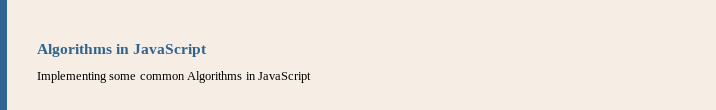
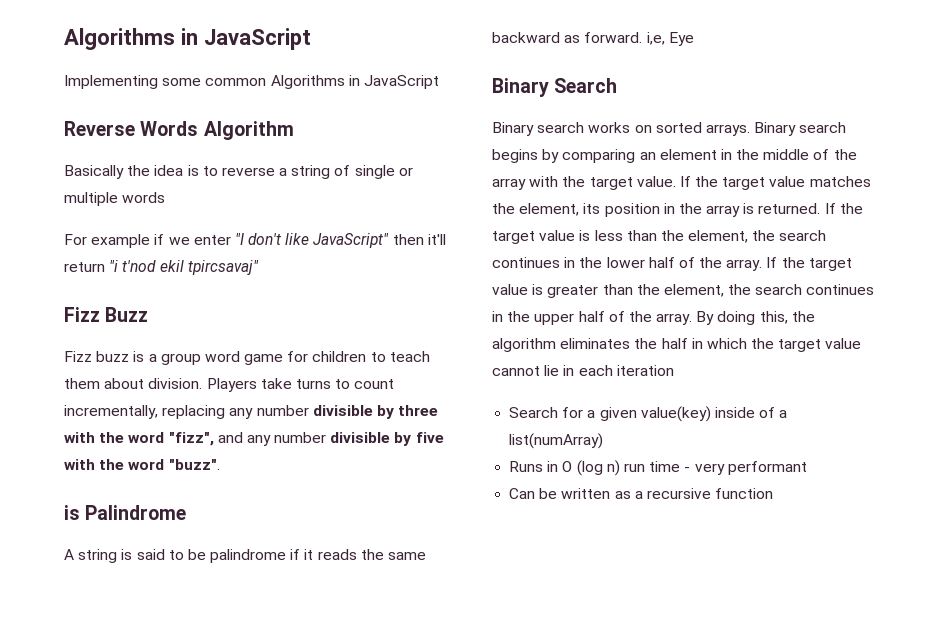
(311, 77) none -> [64,121,294,140] [64,165,413,179] [64,192,166,206] [64,233,446,248] [64,260,259,275] [64,307,149,322] [64,351,430,365] [64,378,395,392] [64,405,439,419] [64,432,444,446] [64,459,220,470] [64,505,187,520] [64,549,427,563] [492,32,694,46] [492,78,618,97] [492,122,847,136] [492,149,857,163] [492,176,871,190] [492,203,863,217] [492,230,827,244] [492,257,852,271] [492,284,875,298] [492,311,815,325] [492,338,862,352] [492,365,674,376] [509,406,788,422] [509,433,604,449] [509,460,807,476] [509,488,774,499] // Reverse Words Algorithm // Basically the idea is to reverse a string of single or multiple words // For example if we enter "I don't like JavaScript" then it'll return "i t'nod ekil tpircsavaj" // Fizz Buzz // Fizz buzz is a group word game for children to teach them about division. Players take turns to count incrementally, replacing any number divisible by three with the word "fizz", and any number divisible by five with the word "buzz". // is Palindrome // A string is said to be palindrome if it reads the same backward as forward. i,e, Eye // Binary Search // Binary search works on sorted arrays. Binary search begins by comparing an element in the middle of the array with the target value. If the target value matches the element, its position in the array is returned. If the target value is less than the element, the search continues in the lower half of the array. If the target value is greater than the element, the search continues in the upper half of the array. By doing this, the algorithm eliminates the half in which the target value cannot lie in each iteration // Search for a given value(key) inside of a list(numArray) // Runs in O (log n) run time - very performant // Can be written as a recursive function

